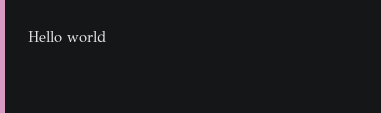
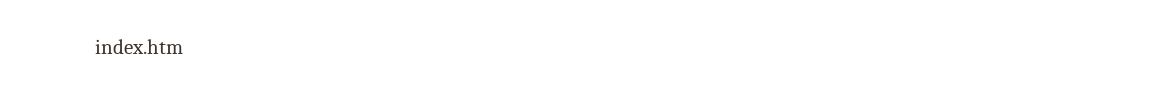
[28,31,106,43] Hello world -> [95,39,183,54] index.htm

